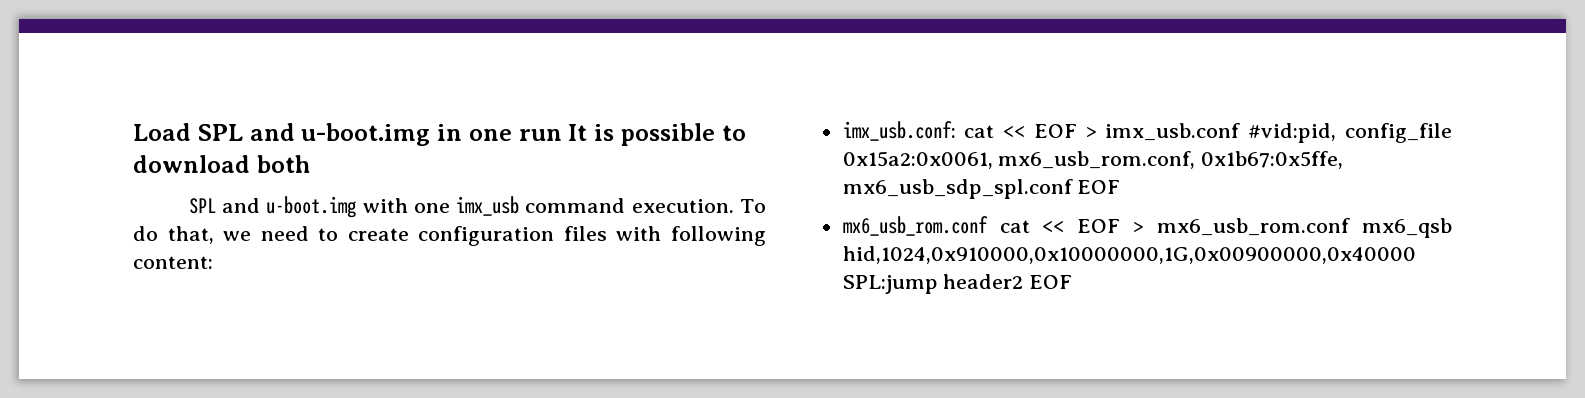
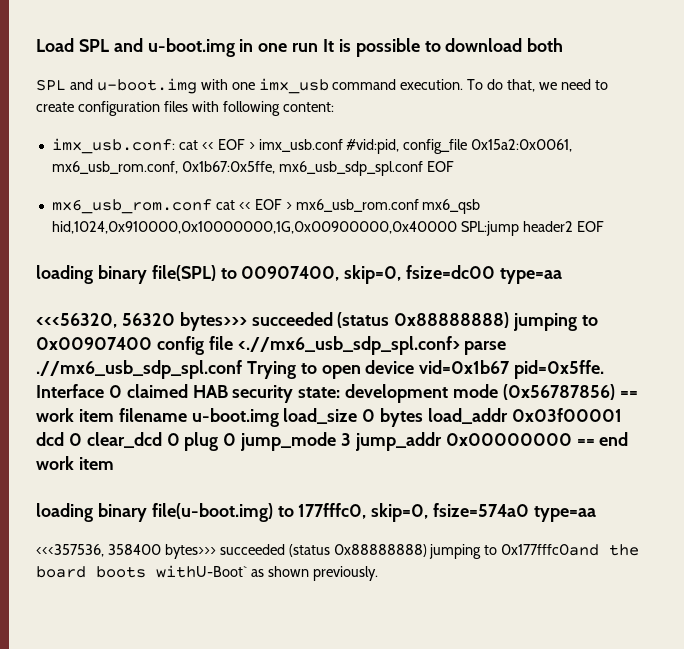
(1073, 282) none -> [36,265,563,284] [36,312,599,331] [36,336,507,355] [36,360,605,379] [36,384,638,403] [36,408,622,427] [36,432,629,451] [36,456,114,470] [36,503,597,522] [36,544,640,559] [36,565,378,581] // loading binary file(SPL) to 00907400, skip=0, fsize=dc00 type=aa // <<<56320, 56320 bytes>>> succeeded (status 0x88888888) jumping to 0x00907400 config file <.//mx6_usb_sdp_spl.conf> parse .//mx6_usb_sdp_spl.conf Trying to open device vid=0x1b67 pid=0x5ffe. Interface 0 claimed HAB security state: development mode (0x56787856) == work item filename u-boot.img load_size 0 bytes load_addr 0x03f00001 dcd 0 clear_dcd 0 plug 0 jump_mode 3 jump_addr 0x00000000 == end work item // loading binary file(u-boot.img) to 177fffc0, skip=0, fsize=574a0 type=aa // <<<357536, 358400 bytes>>> succeeded (status 0x88888888) jumping to 0x177fffc0and the board boots withU-Boot` as shown previously.

